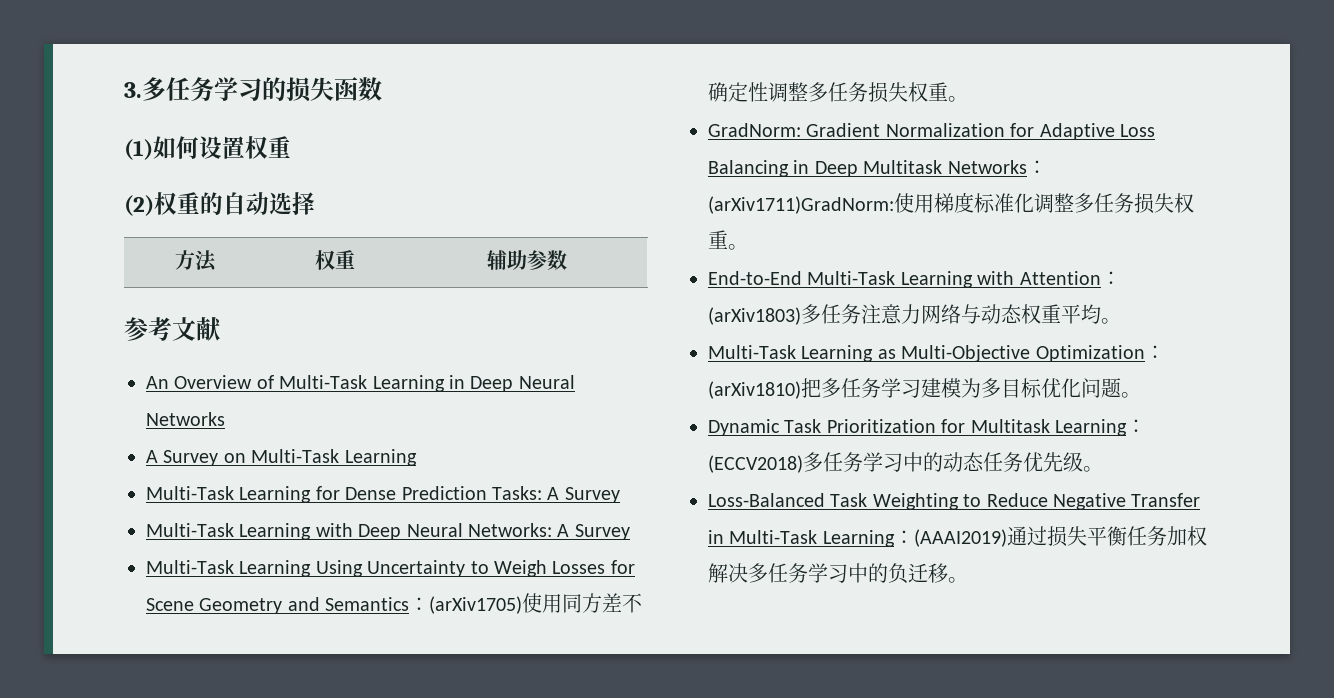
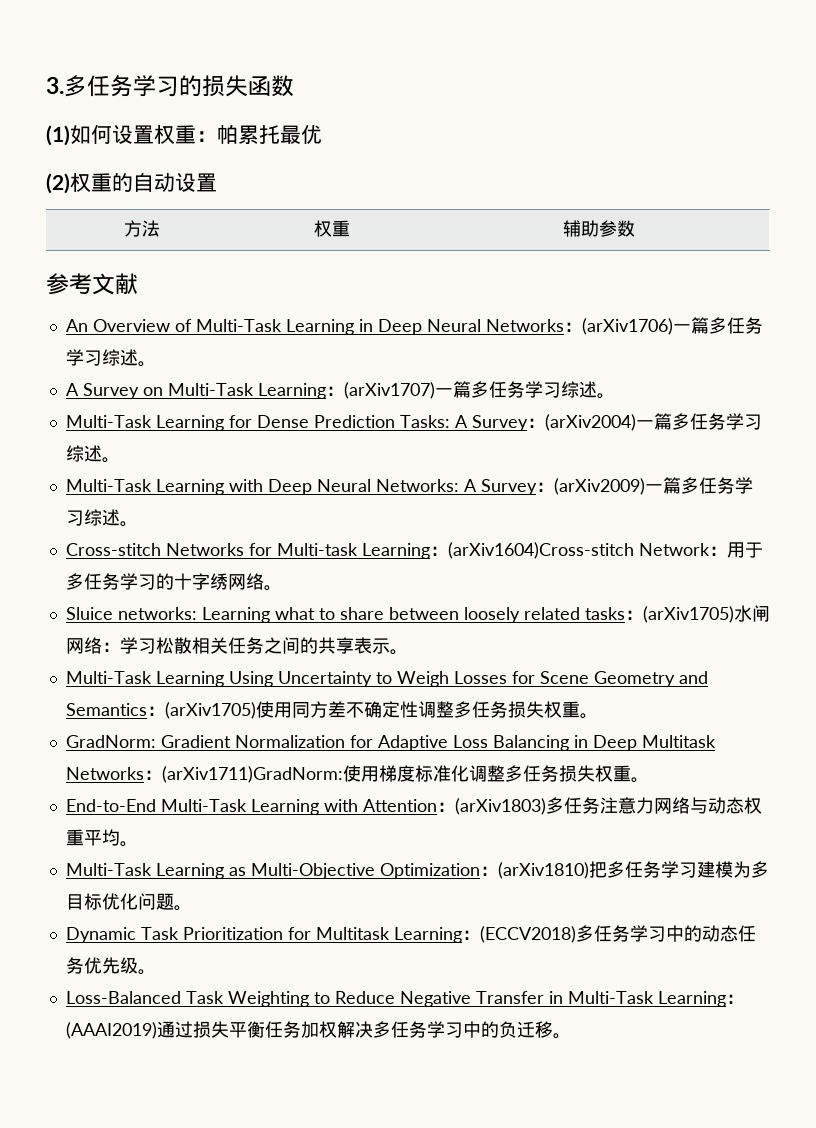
(291, 147) none -> [196,124,322,145] ：帕累托最优
[269,192,315,215] 选择 -> [175,173,217,192] 设置
(225, 419) none -> [563,317,763,335] [65,349,156,367] ：(arXiv1706)一篇多任务学习综述。
(417, 457) none -> [325,381,615,399] ：(arXiv1707)一篇多任务学习综述。
(620, 495) none -> [526,413,762,431] [65,445,120,463] ：(arXiv2004)一篇多任务学习综述。
(630, 532) none -> [535,477,753,495] [65,509,138,527] [65,542,763,559] [65,573,282,591] [65,605,770,623] [65,637,408,655] ：(arXiv2009)一篇多任务学习综述。 // Cross-stitch Networks for Multi-task Learning：(arXiv1604)Cross-stitch Network：用于多任务学习的十字绣网络。 // Sluice networks: Learning what to share between loosely related tasks：(arXiv1705)水闸网络：学习松散相关任务之间的共享表示。

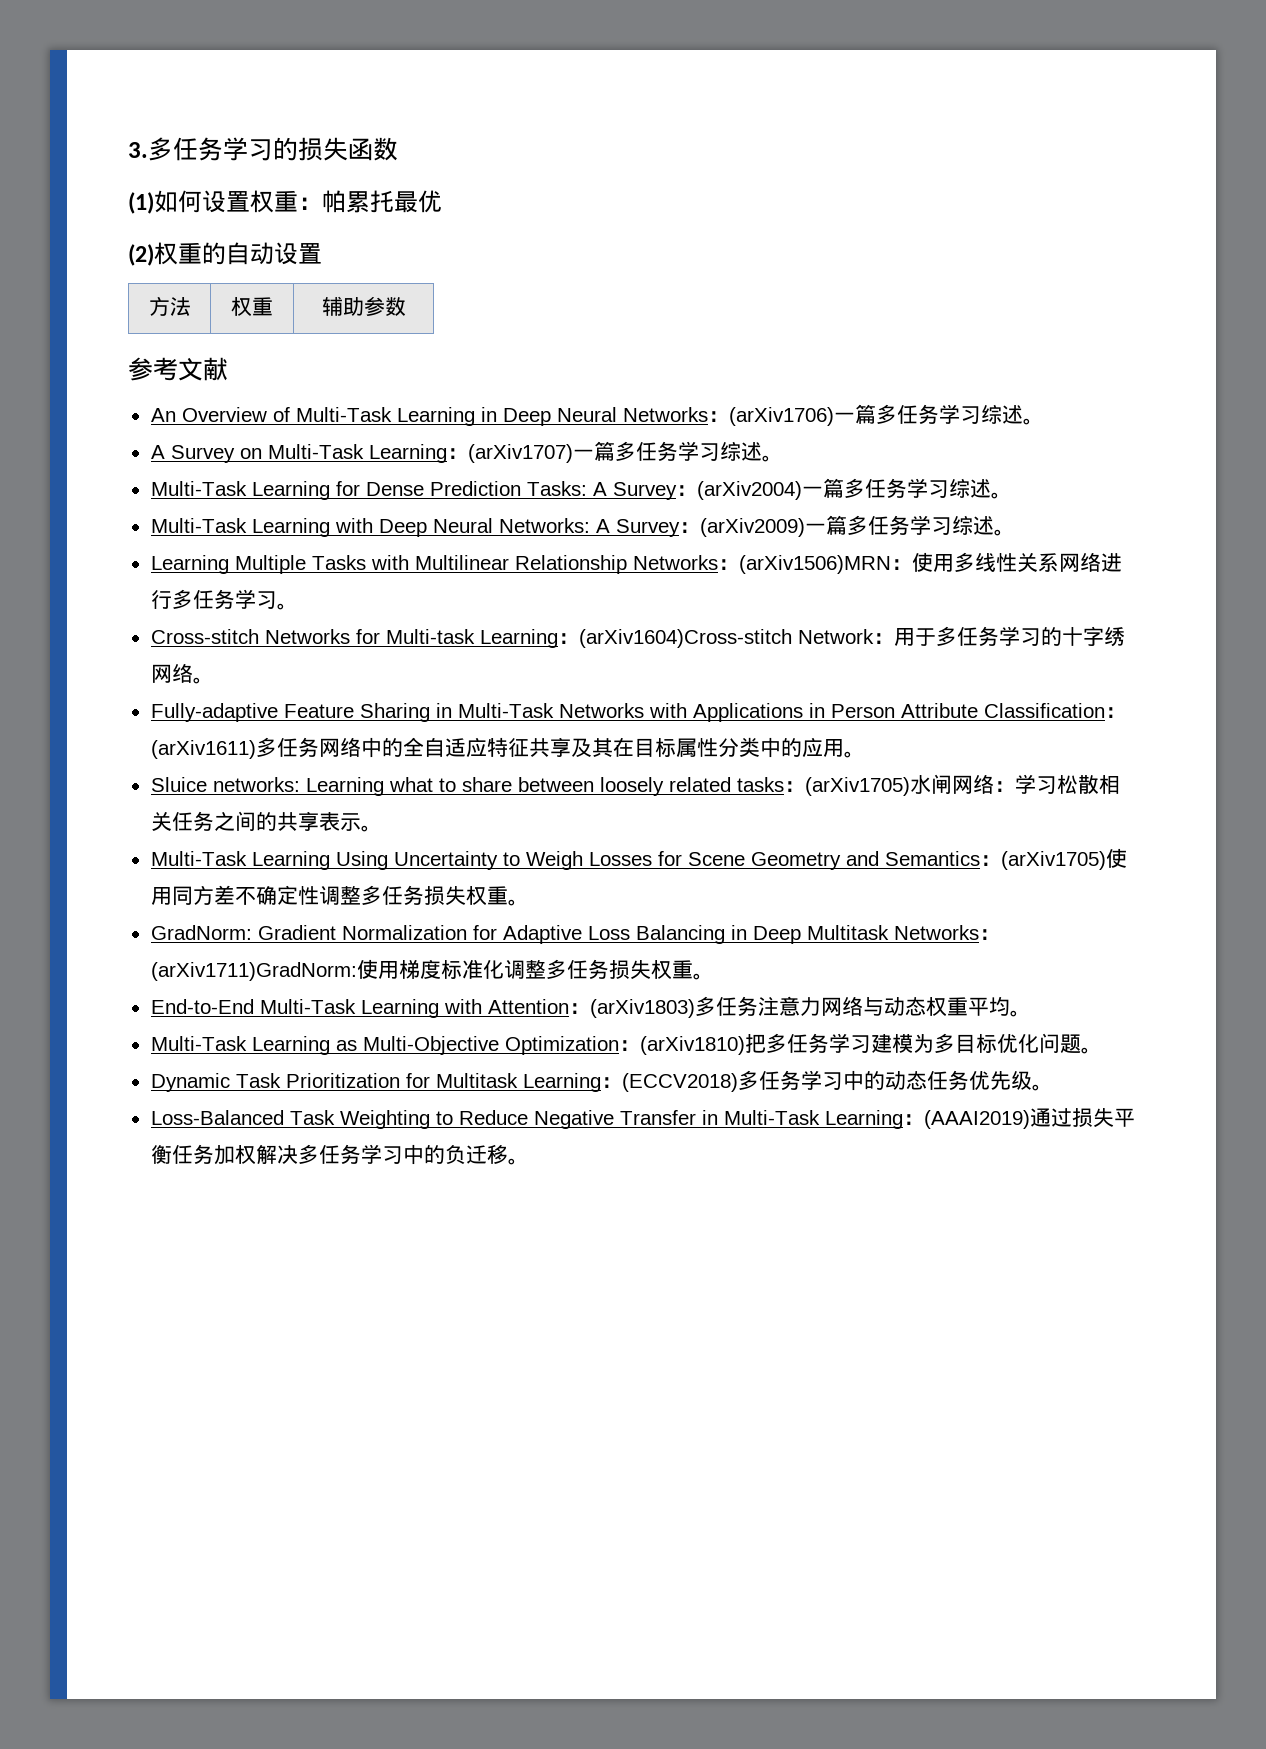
(138, 524) none -> [150,552,1122,574] [150,589,298,610] // Learning Multiple Tasks with Multilinear Relationship Networks：(arXiv1506)MRN：使用多线性关系网络进行多任务学习。
(282, 588) none -> [150,703,1126,722] [150,737,865,759] // Fully-adaptive Feature Sharing in Multi-Task Networks with Applications in Person Attribute Classification：(arXiv1611)多任务网络中的全自适应特征共享及其在目标属性分类中的应用。

